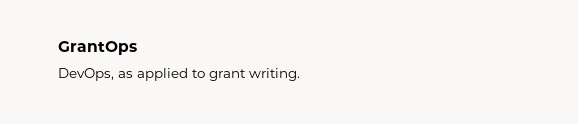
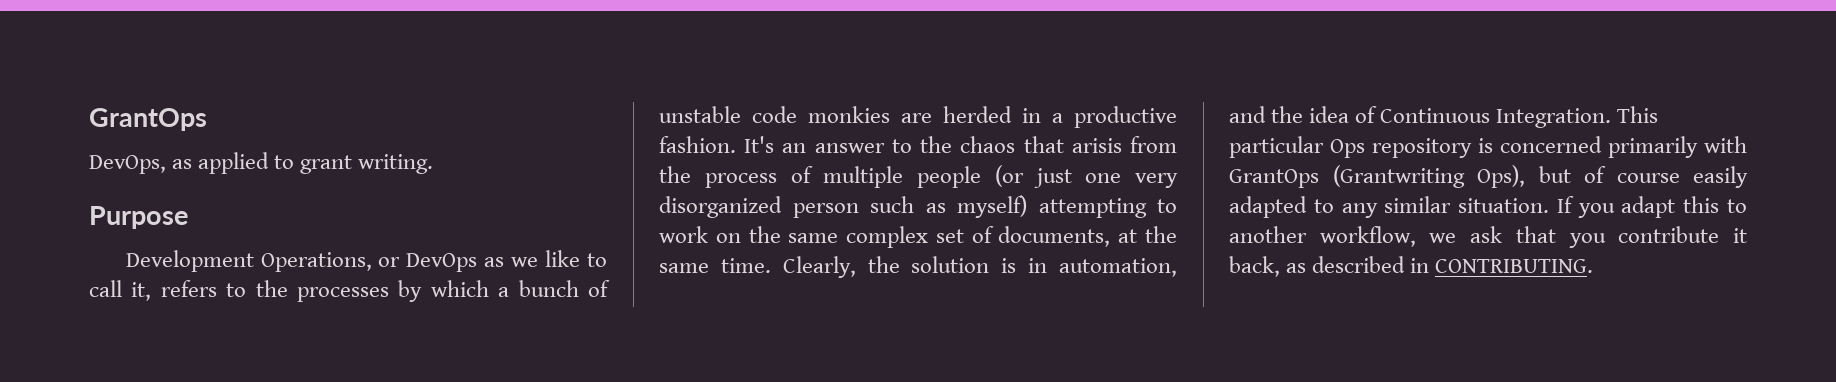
(300, 74) none -> [89,206,188,229] [125,250,608,272] [89,280,610,302] [659,106,1177,128] [659,136,1177,153] [659,165,1178,188] [659,195,1177,218] [659,226,1177,248] [659,256,1177,278] [1229,106,1659,128] [1229,136,1747,158] [1229,165,1748,188] [1229,196,1747,218] [1229,226,1747,248] [1229,256,1594,277] // Purpose // Development Operations, or DevOps as we like to call it, refers to the processes by which a bunch of unstable code monkies are herded in a productive fashion. It's an answer to the chaos that arisis from the process of multiple people (or just one very disorganized person such as myself) attempting to work on the same complex set of documents, at the same time. Clearly, the solution is in automation, and the idea of Continuous Integration. This particular Ops repository is concerned primarily with GrantOps (Grantwriting Ops), but of course easily adapted to any similar situation. If you adapt this to another workflow, we ask that you contribute it back, as described in CONTRIBUTING.

